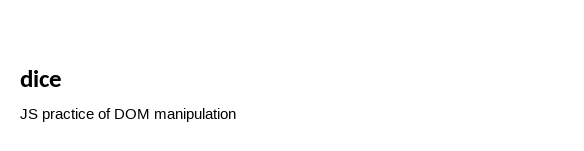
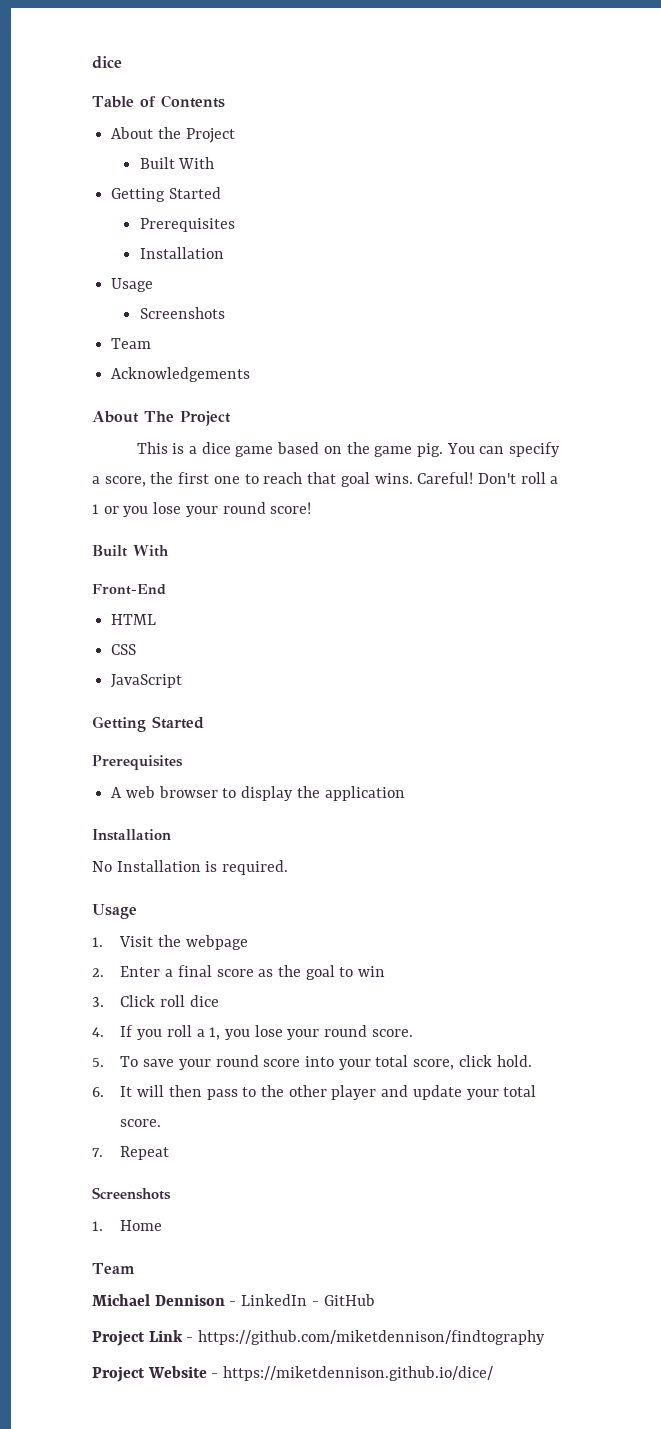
[20,70,62,87] [20,108,237,122] dice // JS practice of DOM manipulation -> [92,56,122,69] [92,95,225,108] [111,127,235,143] [139,157,215,169] [111,187,221,202] [139,218,235,232] [139,247,224,259] [111,278,154,292] [139,307,225,319] [111,338,152,349] [111,367,251,382] [92,411,231,426] [136,442,561,457] [92,472,559,487] [92,502,312,517] [92,545,169,557] [92,584,166,595] [111,614,157,625] [111,644,137,655] [111,674,183,688] [92,716,204,732] [92,755,183,770] [111,786,405,801] [92,829,171,841] [92,860,289,875] [92,904,137,919] [92,935,248,950] [92,965,386,980] [92,995,219,1007] [92,1025,413,1040] [92,1055,532,1070] [92,1085,537,1100] [120,1119,162,1127] [92,1146,170,1160] [92,1187,171,1200] [92,1220,163,1231] [92,1263,135,1274] [92,1294,375,1306] [92,1330,546,1346] [92,1366,494,1382] dice // Table of Contents // About the Project // Built With // Getting Started // Prerequisites // Installation // Usage // Screenshots // Team // Acknowledgements // About The Project // This is a dice game based on the game pig. You can specify a score, the first one to reach that goal wins. Careful! Don't roll a 1 or you lose your round score! // Built With // Front-End // HTML // CSS // JavaScript // Getting Started // Prerequisites // A web browser to display the application // Installation // No Installation is required. // Usage // 1. Visit the webpage // 2. Enter a final score as the goal to win // 3. Click roll dice // 4. If you roll a 1, you lose your round score. // 5. To save your round score into your total score, click hold. // 6. It will then pass to the other player and update your total score. // 7. Repeat // Screenshots // 1. Home // Team // Michael Dennison - LinkedIn - GitHub // Project Link - https://github.com/miketdennison/findtography // Project Website - https://miketdennison.github.io/dice/

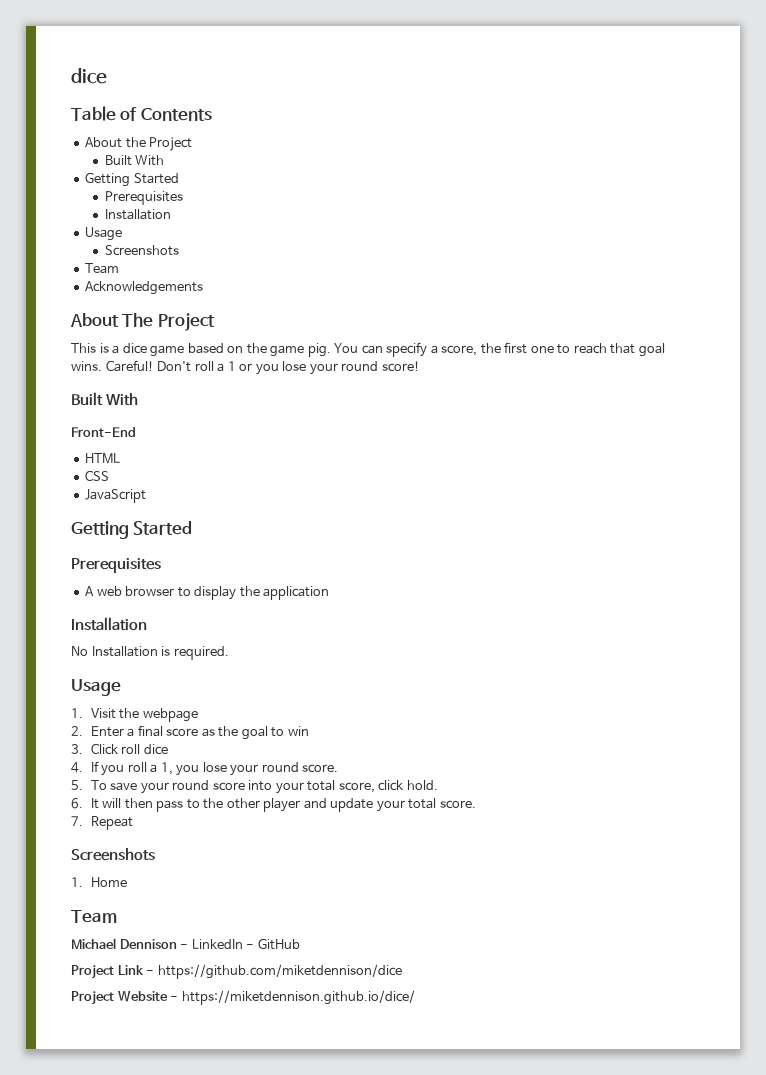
[198,1330,546,1345] https://github.com/miketdennison/findtography -> [157,964,402,979] https://github.com/miketdennison/dice

